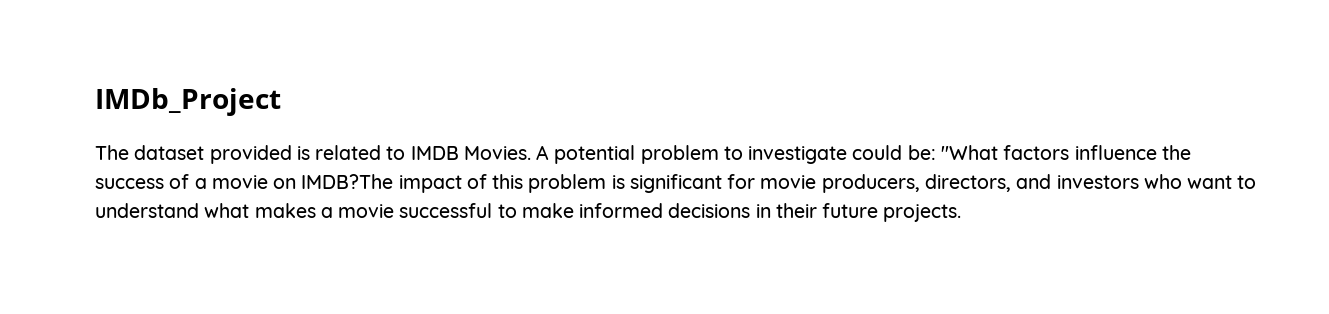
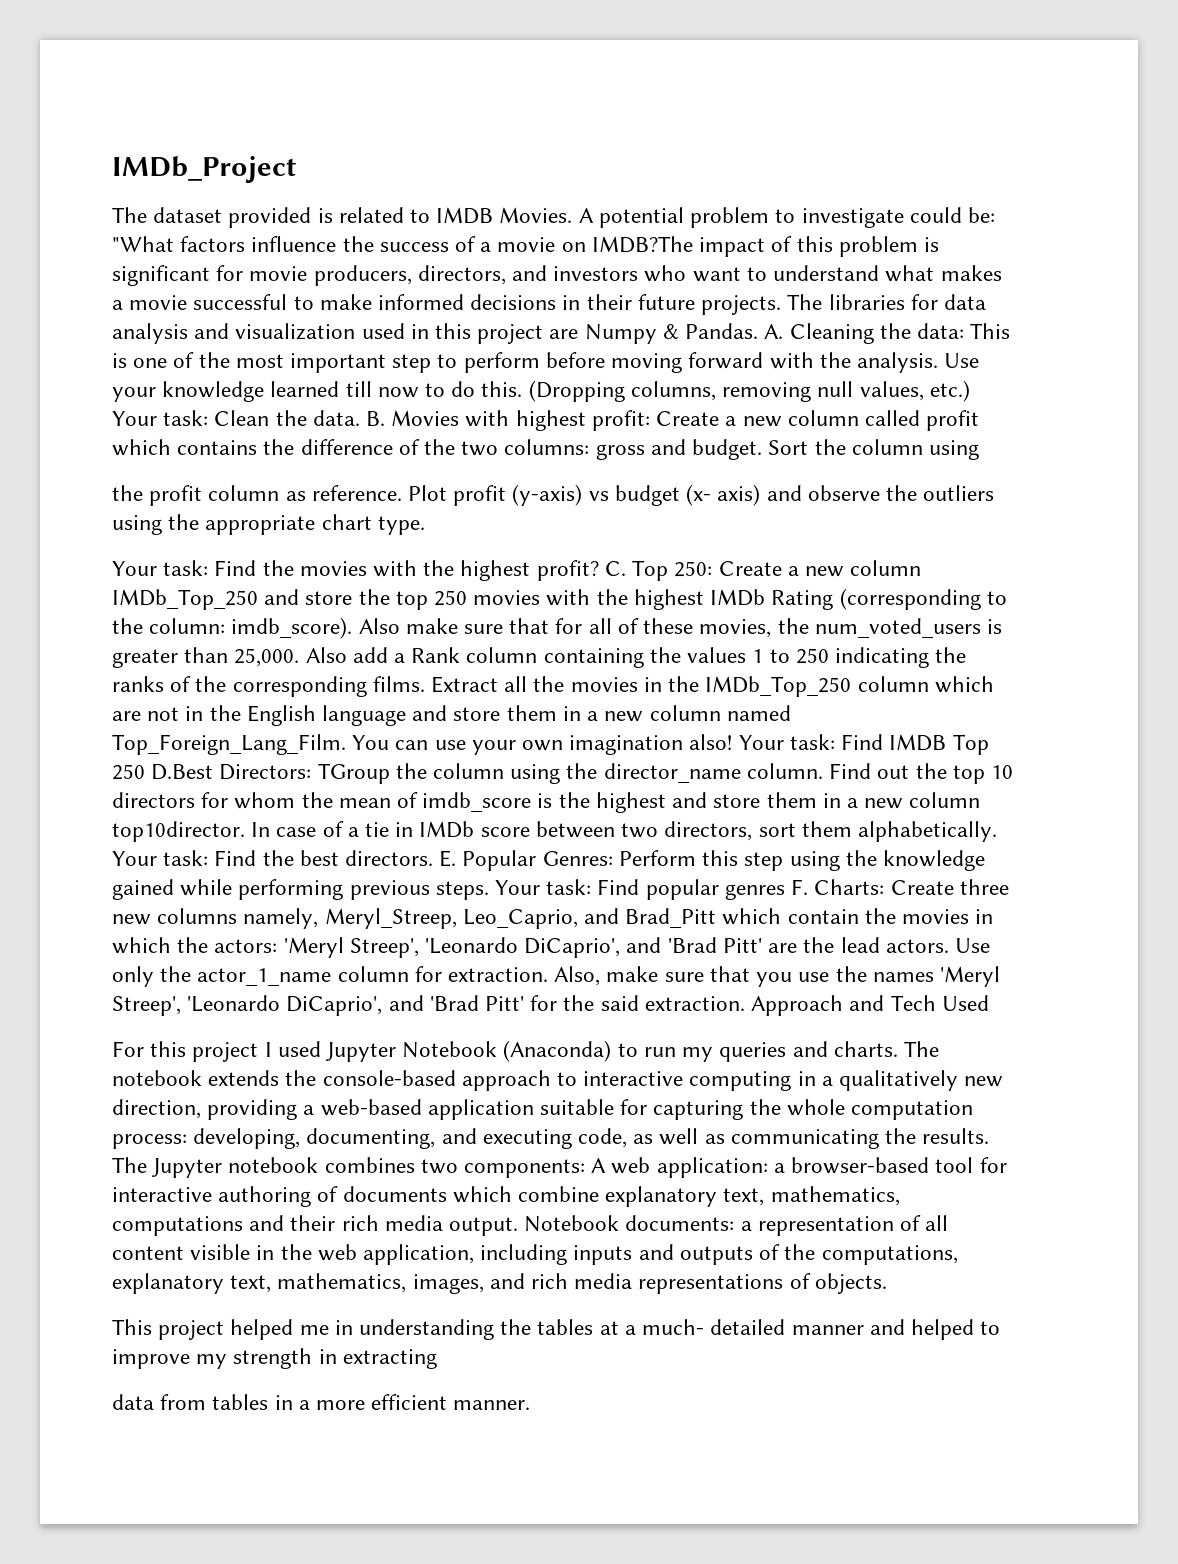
(962, 213) none -> [787,294,986,310] [112,323,1011,344] [112,352,980,373] [112,380,970,402] [112,410,980,431] [112,439,979,460] [112,484,995,506] [112,514,425,535] [112,560,922,581] [112,588,1007,610] [112,617,1002,639] [112,647,967,668] [112,676,994,697] [112,705,791,726] [112,734,989,755] [112,763,1013,784] [112,792,981,813] [112,821,997,842] [112,850,985,871] [112,879,1009,900] [112,908,994,929] [112,937,990,958] [112,966,1000,987] [112,995,989,1016] [112,1040,939,1062] [112,1070,1004,1091] [112,1099,974,1120] [112,1128,990,1149] [112,1157,1007,1178] [112,1186,900,1207] [112,1215,949,1236] [112,1244,958,1265] [112,1273,887,1294] [112,1319,1001,1340] [112,1348,437,1369] [112,1394,531,1410] The libraries for data analysis and visualization used in this project are Numpy & Pandas. A. Cleaning the data: This is one of the most important step to perform before moving forward with the analysis. Use your knowledge learned till now to do this. (Dropping columns, removing null values, etc.) Your task: Clean the data. B. Movies with highest profit: Create a new column called profit which contains the difference of the two columns: gross and budget. Sort the column using // the profit column as reference. Plot profit (y-axis) vs budget (x- axis) and observe the outliers using the appropriate chart type. // Your task: Find the movies with the highest profit? C. Top 250: Create a new column IMDb_Top_250 and store the top 250 movies with the highest IMDb Rating (corresponding to the column: imdb_score). Also make sure that for all of these movies, the num_voted_users is greater than 25,000. Also add a Rank column containing the values 1 to 250 indicating the ranks of the corresponding films. Extract all the movies in the IMDb_Top_250 column which are not in the English language and store them in a new column named Top_Foreign_Lang_Film. You can use your own imagination also! Your task: Find IMDB Top 250 D.Best Directors: TGroup the column using the director_name column. Find out the top 10 directors for whom the mean of imdb_score is the highest and store them in a new column top10director. In case of a tie in IMDb score between two directors, sort them alphabetically. Your task: Find the best directors. E. Popular Genres: Perform this step using the knowledge gained while performing previous steps. Your task: Find popular genres F. Charts: Create three new columns namely, Meryl_Streep, Leo_Caprio, and Brad_Pitt which contain the movies in which the actors: 'Meryl Streep', 'Leonardo DiCaprio', and 'Brad Pitt' are the lead actors. Use only the actor_1_name column for extraction. Also, make sure that you use the names 'Meryl Streep', 'Leonardo DiCaprio', and 'Brad Pitt' for the said extraction. Approach and Tech Used // For this project I used Jupyter Notebook (Anaconda) to run my queries and charts. The notebook extends the console-based approach to interactive computing in a qualitatively new direction, providing a web-based application suitable for capturing the whole computation process: developing, documenting, and executing code, as well as communicating the results. The Jupyter notebook combines two components: A web application: a browser-based tool for interactive authoring of documents which combine explanatory text, mathematics, computations and their rich media output. Notebook documents: a representation of all content visible in the web application, including inputs and outputs of the computations, explanatory text, mathematics, images, and rich media representations of objects. // This project helped me in understanding the tables at a much- detailed manner and helped to improve my strength in extracting // data from tables in a more efficient manner.

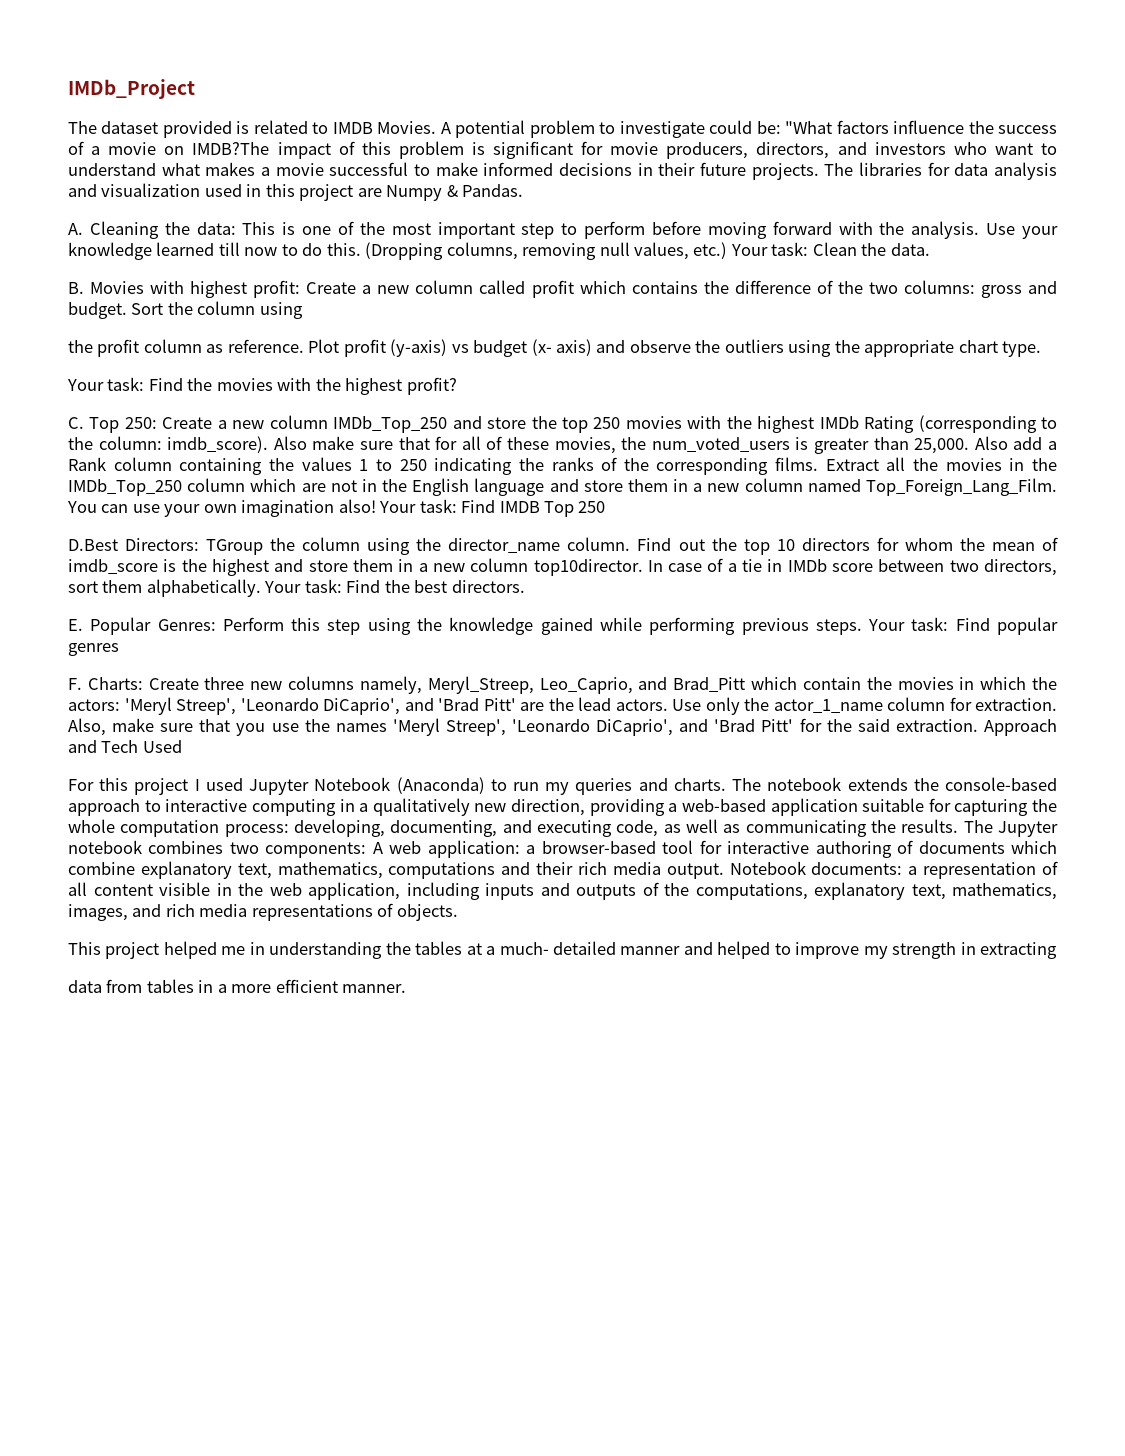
(759, 331) none -> (524, 190) //
(360, 418) none -> (930, 249) //
(599, 570) none -> (457, 386) //
(145, 772) none -> (606, 507) //
(434, 858) none -> (525, 586) //
(785, 892) none -> (119, 649) //

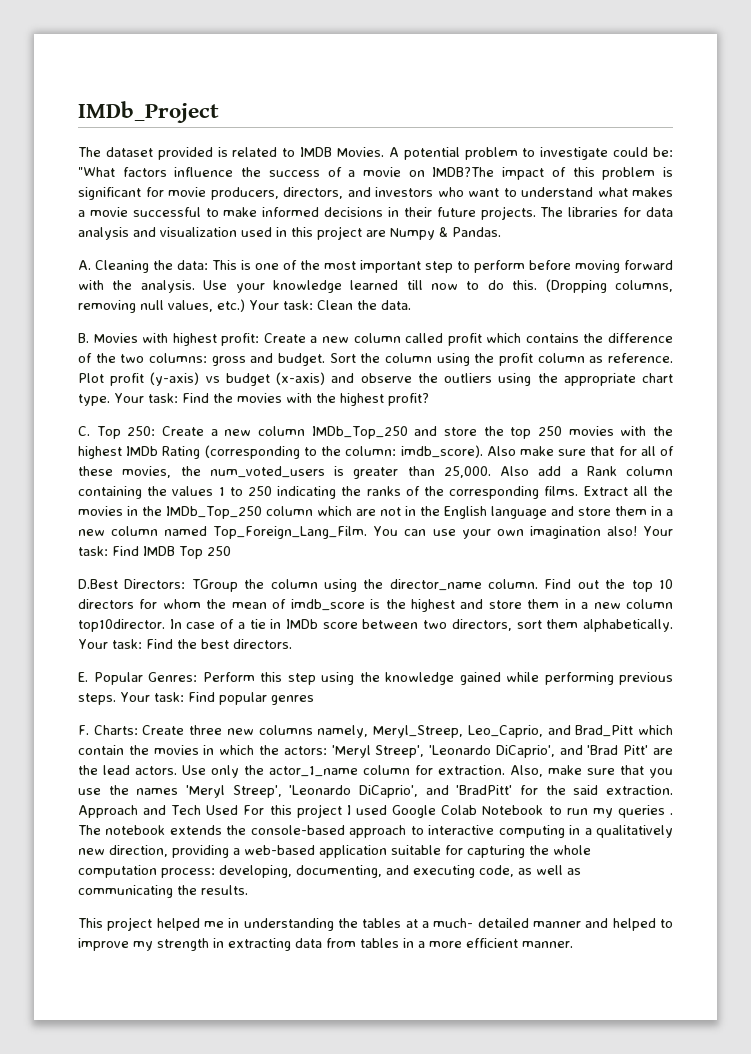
(303, 310) // -> (470, 359) none
[531,339,593,356] (x- axis) -> [276,372,326,385] (x-axis)
(1042, 349) // -> (110, 400) none
[714,719,794,732] 'Brad Pitt' -> [456,785,513,795] 'BradPitt'
(182, 746) // -> (239, 810) none
[249,777,485,795] Jupyter Notebook (Anaconda) -> [392,805,544,818] Google Colab Notebook
[638,778,726,791] and charts. -> [670,813,673,815] .
[963,820,1059,837] [68,840,1058,858] [68,861,1058,879] [68,882,1057,900] [68,903,458,921] The Jupyter notebook combines two components: A web application: a browser-based tool for interactive authoring of documents which combine explanatory text, mathematics, computations and their rich media output. Notebook documents: a representation of all content visible in the web application, including inputs and outputs of the computations, explanatory text, mathematics, images, and rich media representations of objects. -> (248, 890) none
(1058, 950) // -> (291, 944) none

